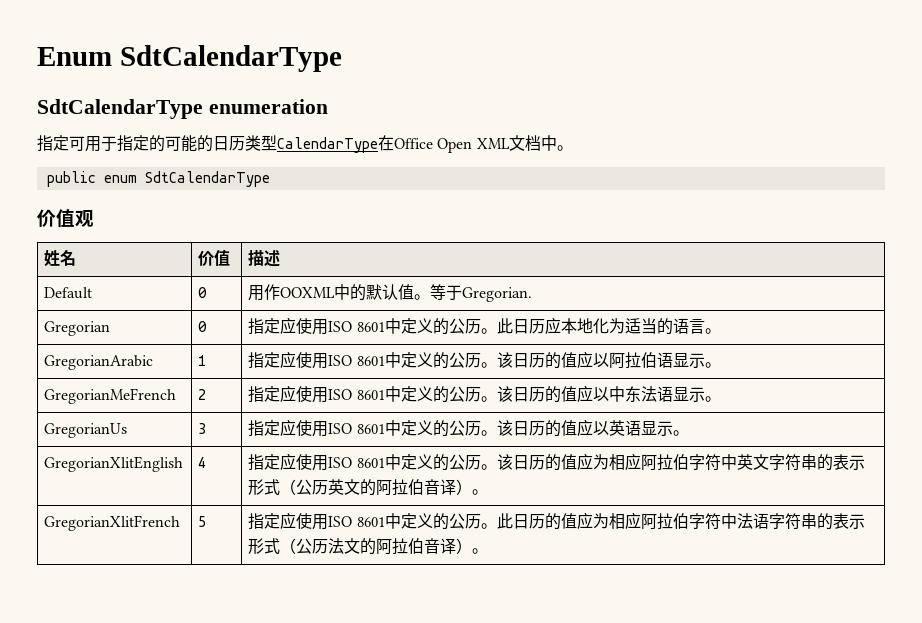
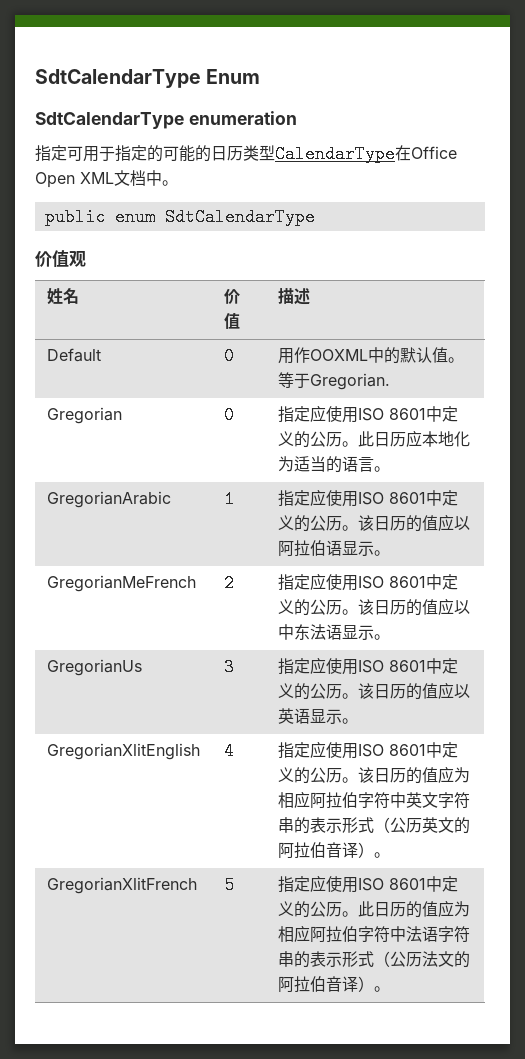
(37, 56) none -> [35,69,201,88] SdtCalendarType
[119,45,342,72] SdtCalendarType -> (261, 76) none

